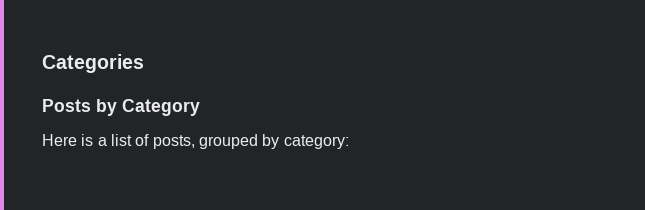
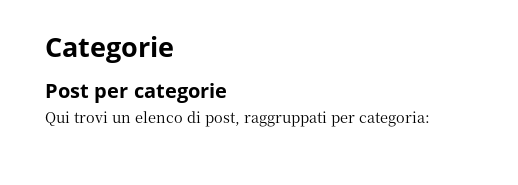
[42,54,144,73] [42,99,200,116] [42,134,349,149] Categories // Posts by Category // Here is a list of posts, grouped by category: -> [45,36,174,63] [45,83,227,103] [45,111,430,127] Categorie // Post per categorie // Qui trovi un elenco di post, raggruppati per categoria:

